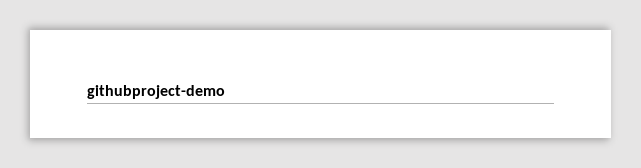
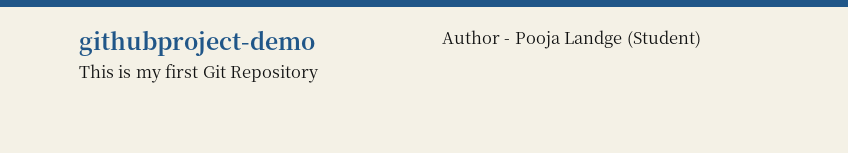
(225, 92) none -> [79,64,320,83] [442,30,701,49] // This is my first Git Repository // Author - Pooja Landge (Student)

